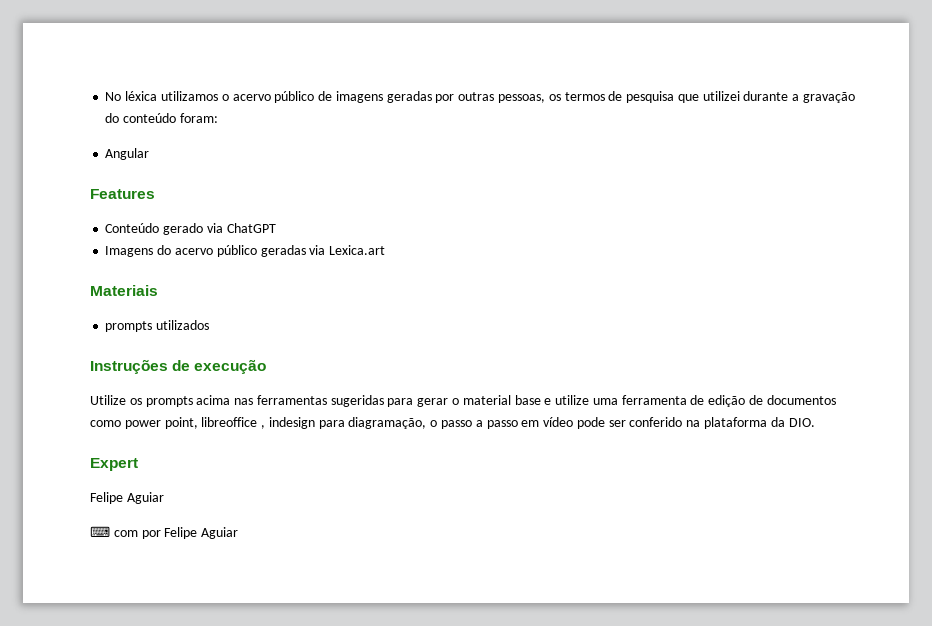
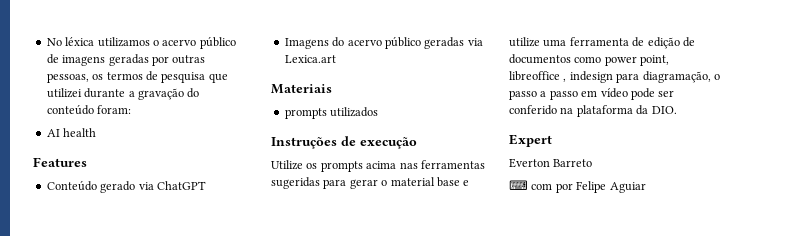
[105,148,150,160] Angular -> [46,128,97,137] AI health
[90,492,164,504] Felipe Aguiar -> [509,158,593,168] Everton Barreto

